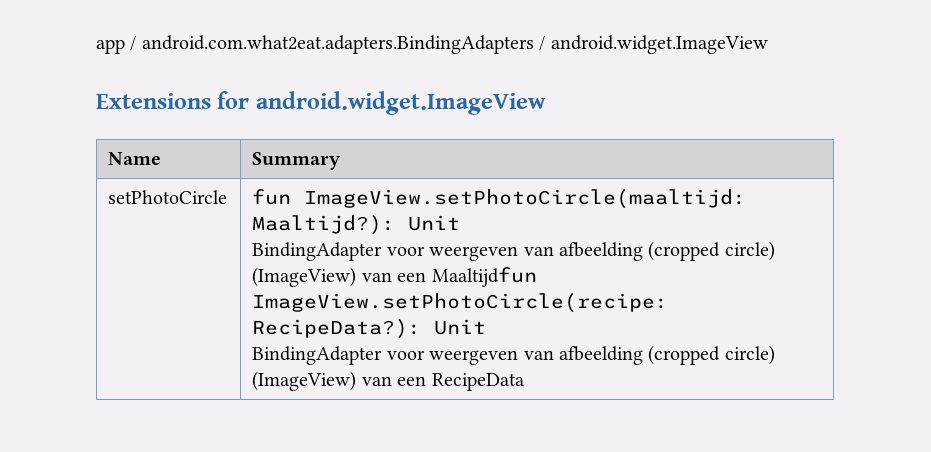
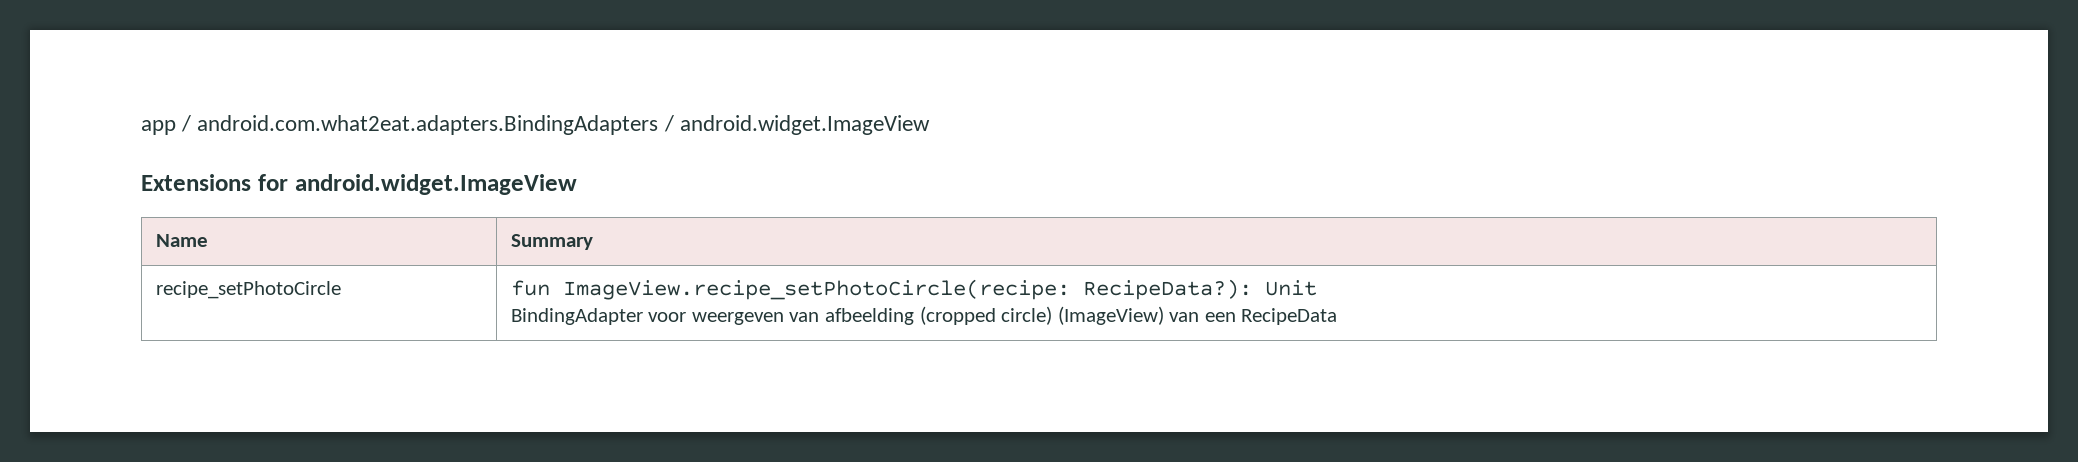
[108,190,228,204] setPhotoCircle -> [155,281,341,299] recipe_setPhotoCircle
[304,189,747,209] [252,215,461,235] [252,241,775,261] [252,267,537,287] [252,293,669,313] ImageView.setPhotoCircle(maaltijd: Maaltijd?): Unit // BindingAdapter voor weergeven van afbeelding (cropped circle) (ImageView) van een Maaltijdfun ImageView.setPhotoCircle(recipe: -> [562,279,1070,300] ImageView.recipe_setPhotoCircle(recipe:

